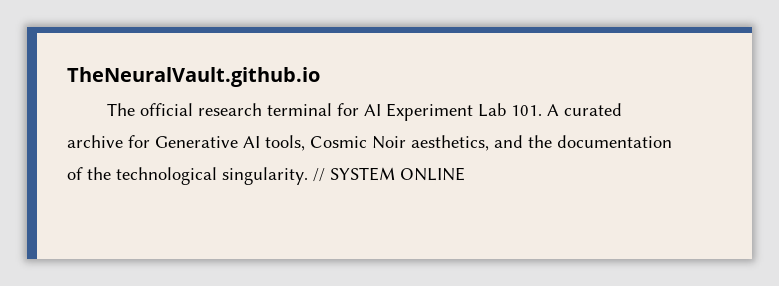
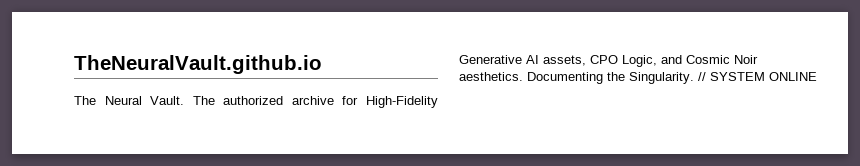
[140,103,623,121] official research terminal for AI Experiment Lab 101. A curated -> [104,96,284,105] Neural Vault. The authorized
(150, 141) none -> [366,96,438,108] High-Fidelity
[265,135,672,151] [67,167,308,185] tools, Cosmic Noir aesthetics, and the documentation of the technological singularity. -> [543,55,758,67] [459,72,694,84] assets, CPO Logic, and Cosmic Noir aesthetics. Documenting the Singularity.

